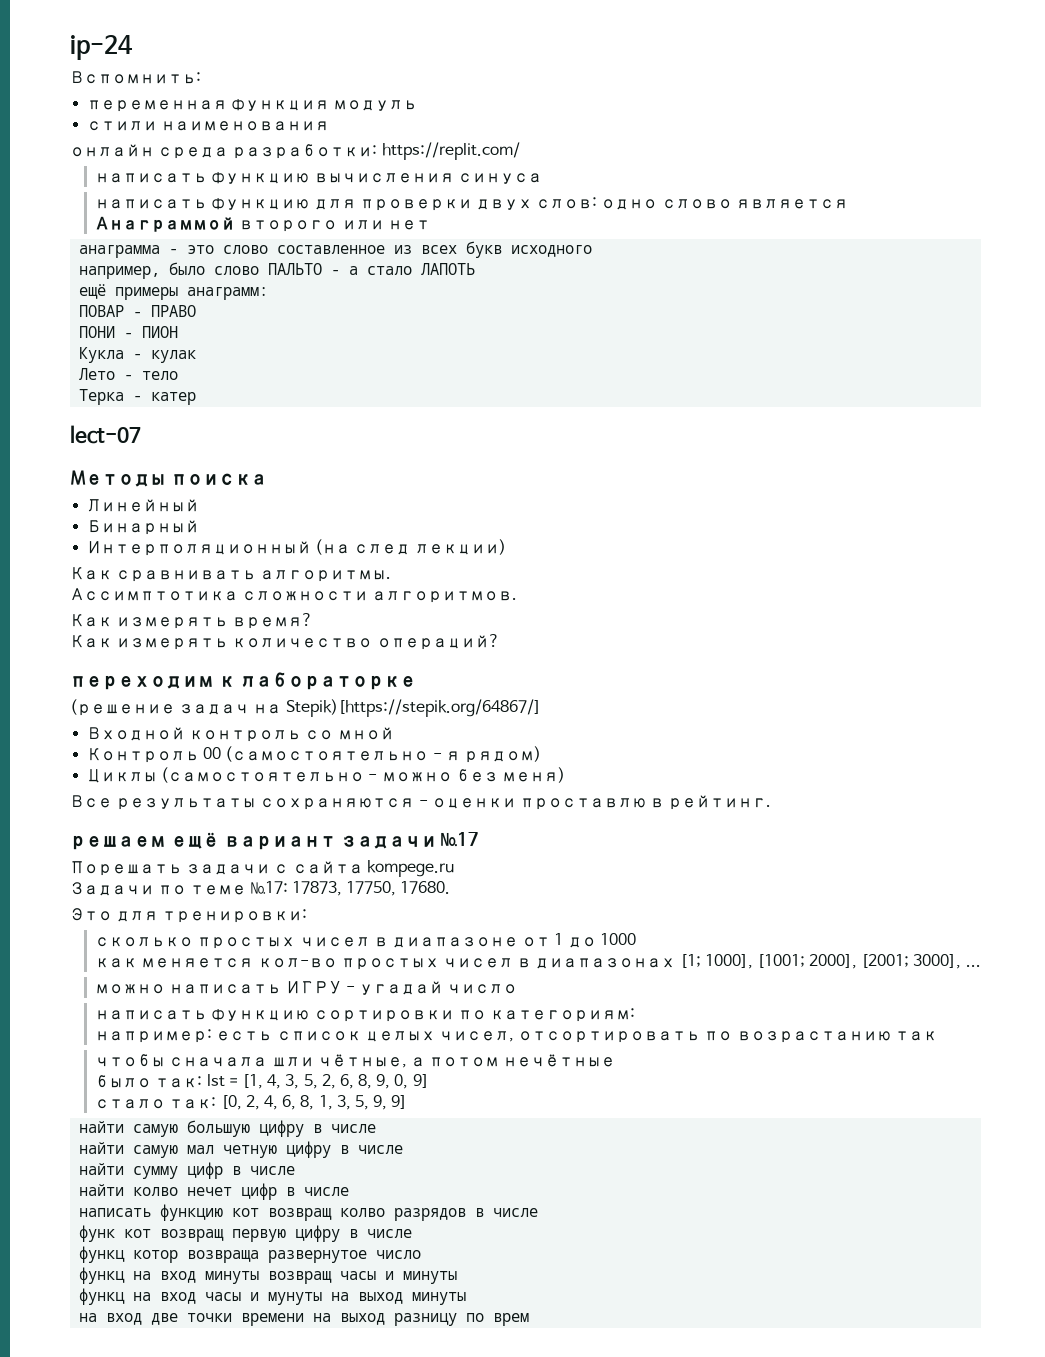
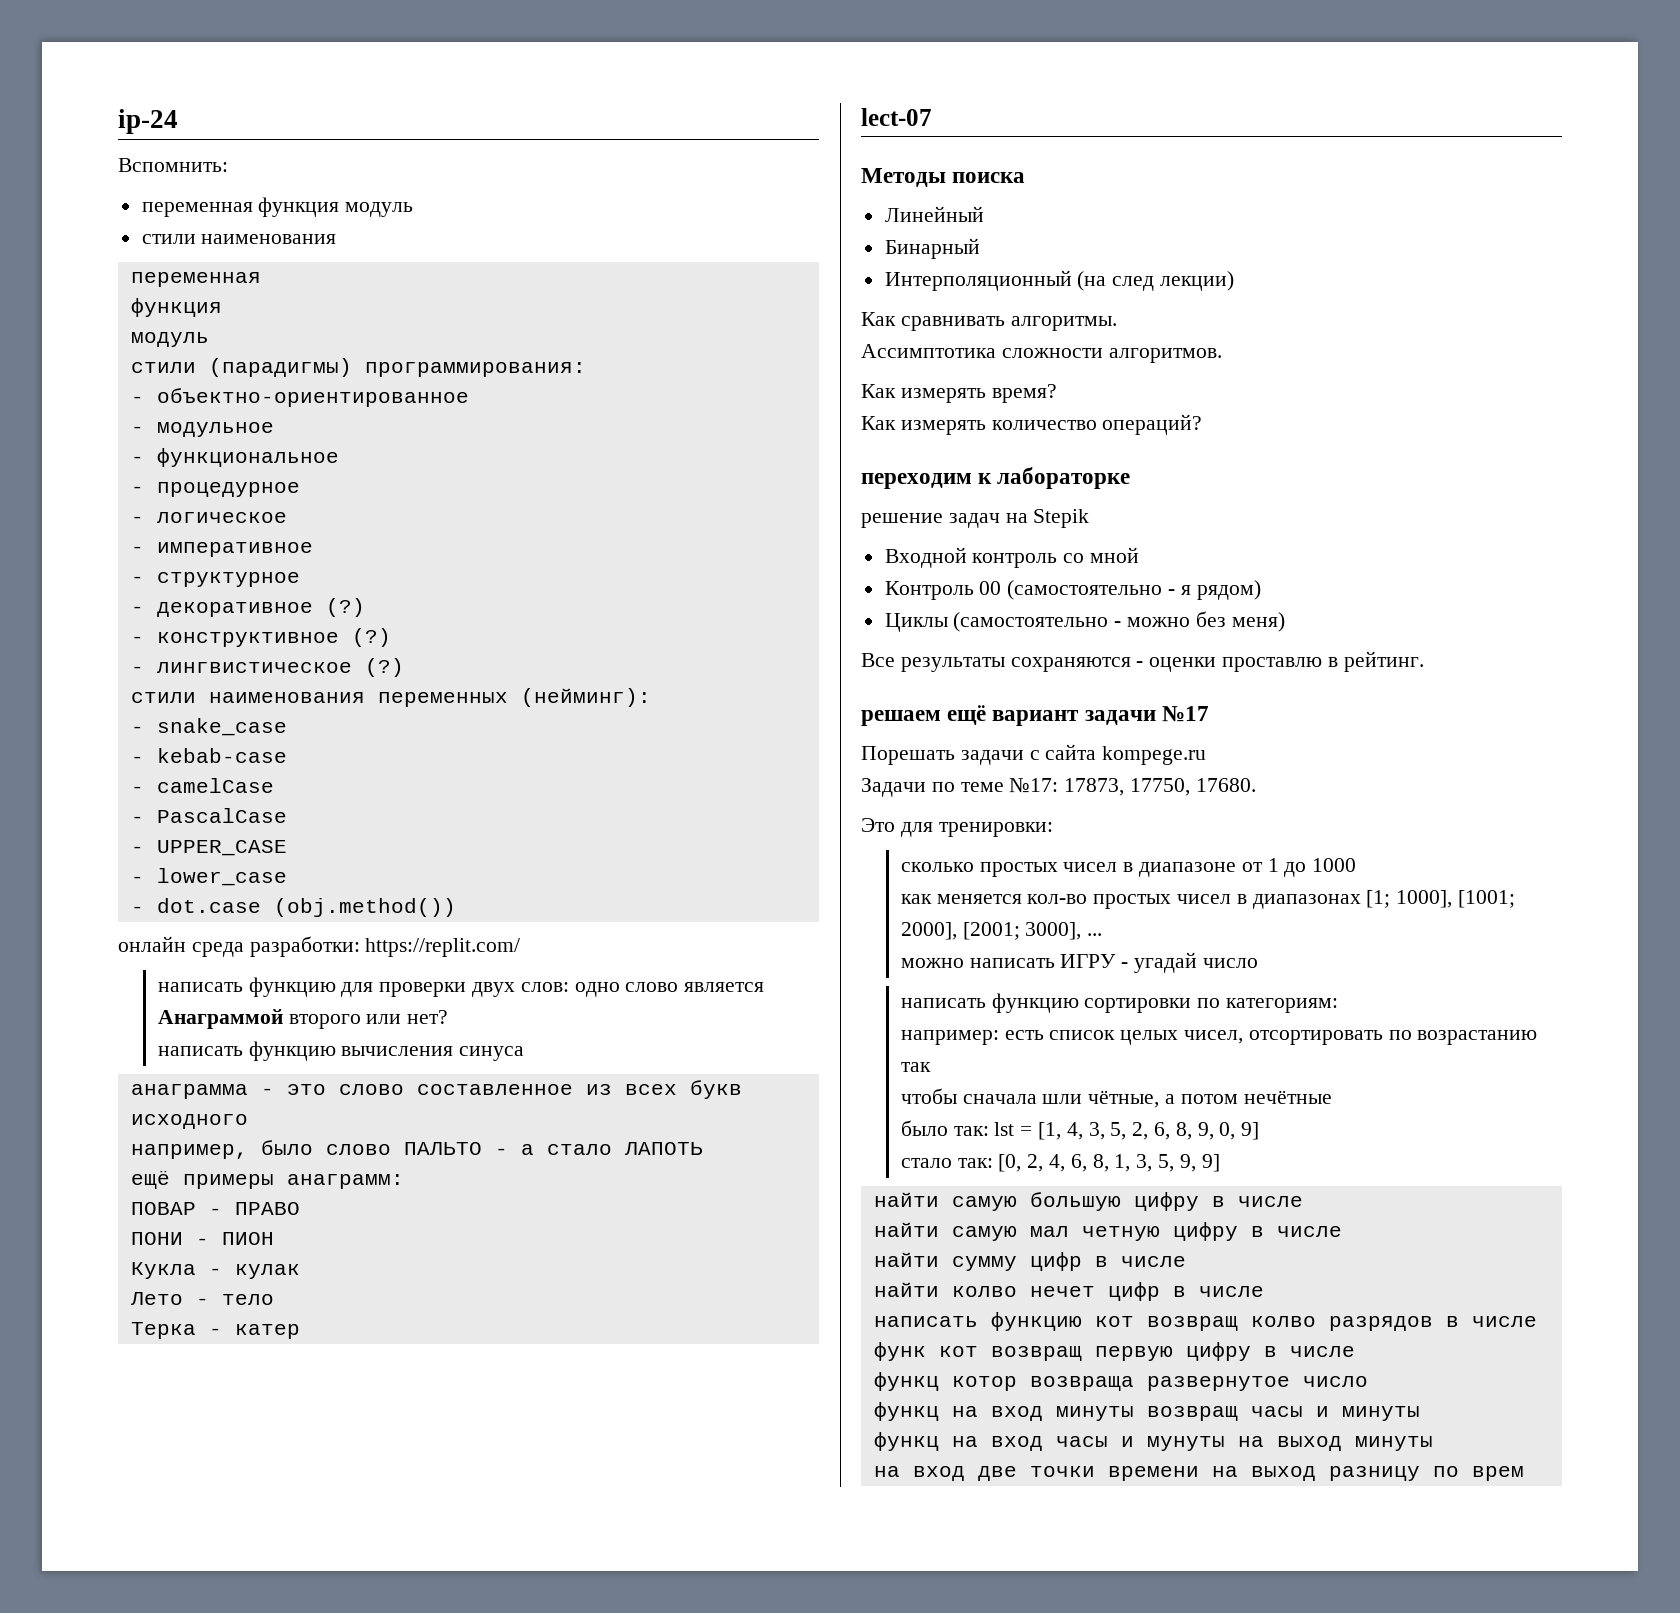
(330, 126) none -> [130,272,261,287] [130,298,222,317] [130,332,209,347] [130,358,586,377] [130,388,469,407] [130,422,274,437] [130,448,339,467] [130,482,300,497] [130,512,287,523] [130,542,313,557] [130,572,300,587] [130,598,365,617] [130,628,391,647] [130,658,404,677] [130,688,651,707] [130,718,287,736] [130,748,287,763] [130,778,274,793] [130,808,287,823] [130,840,287,856] [130,868,287,886] [130,898,456,917] // переменная // функция // модуль // стили (парадигмы) программирования: // - объектно-ориентированное // - модульное // - функциональное // - процедурное // - логическое // - императивное // - структурное // - декоративное (?) // - конструктивное (?) // - лингвистическое (?) // стили наименования переменных (нейминг): // - snake_case // - kebab-case // - camelCase // - PascalCase // - UPPER_CASE // - lower_case // - dot.case (obj.method())
[95,172,542,184] // написать функцию вычисления синуса -> (521, 947) none
[387,220,430,230] нет -> [407,1010,449,1024] [157,1041,525,1061] нет? // написать функцию вычисления синуса
[70,699,175,716] (решение -> [861,513,943,528] решение
[285,699,541,717] Stepik)[https://stepik.org/64867/] -> [1033,509,1090,528] Stepik

